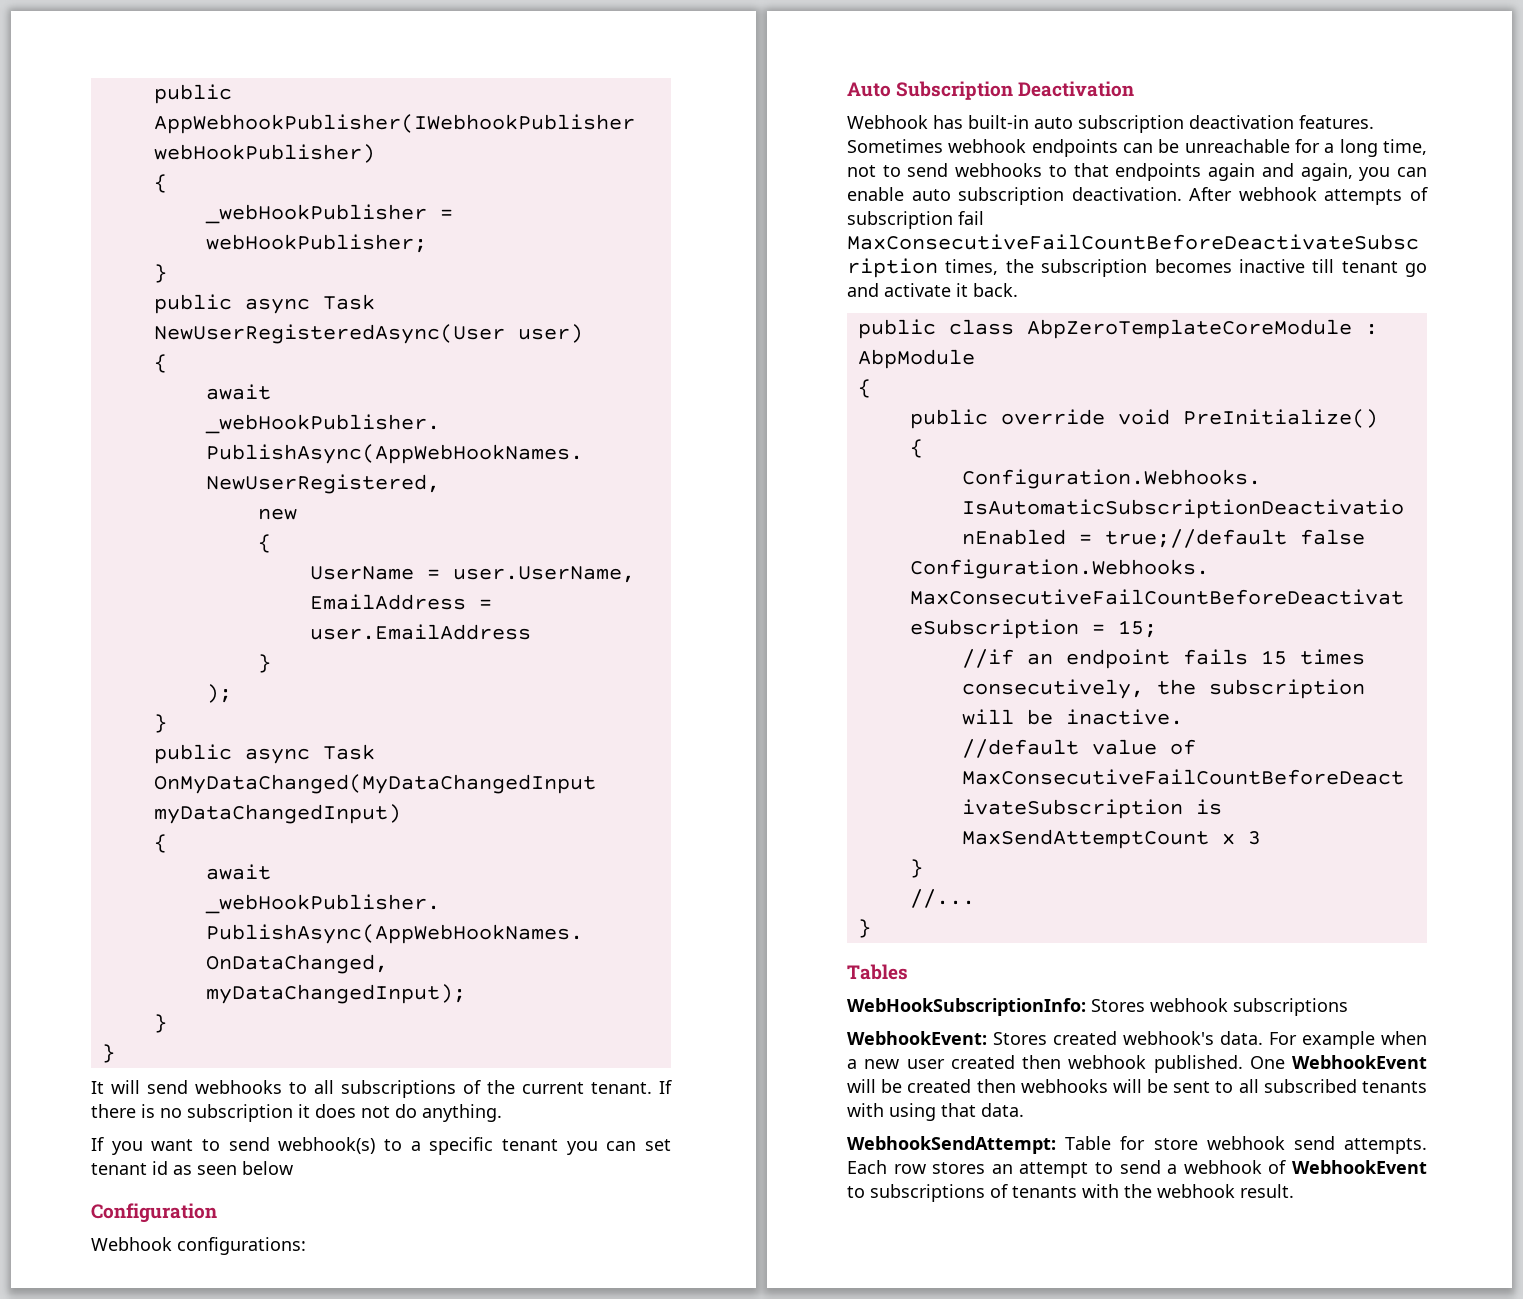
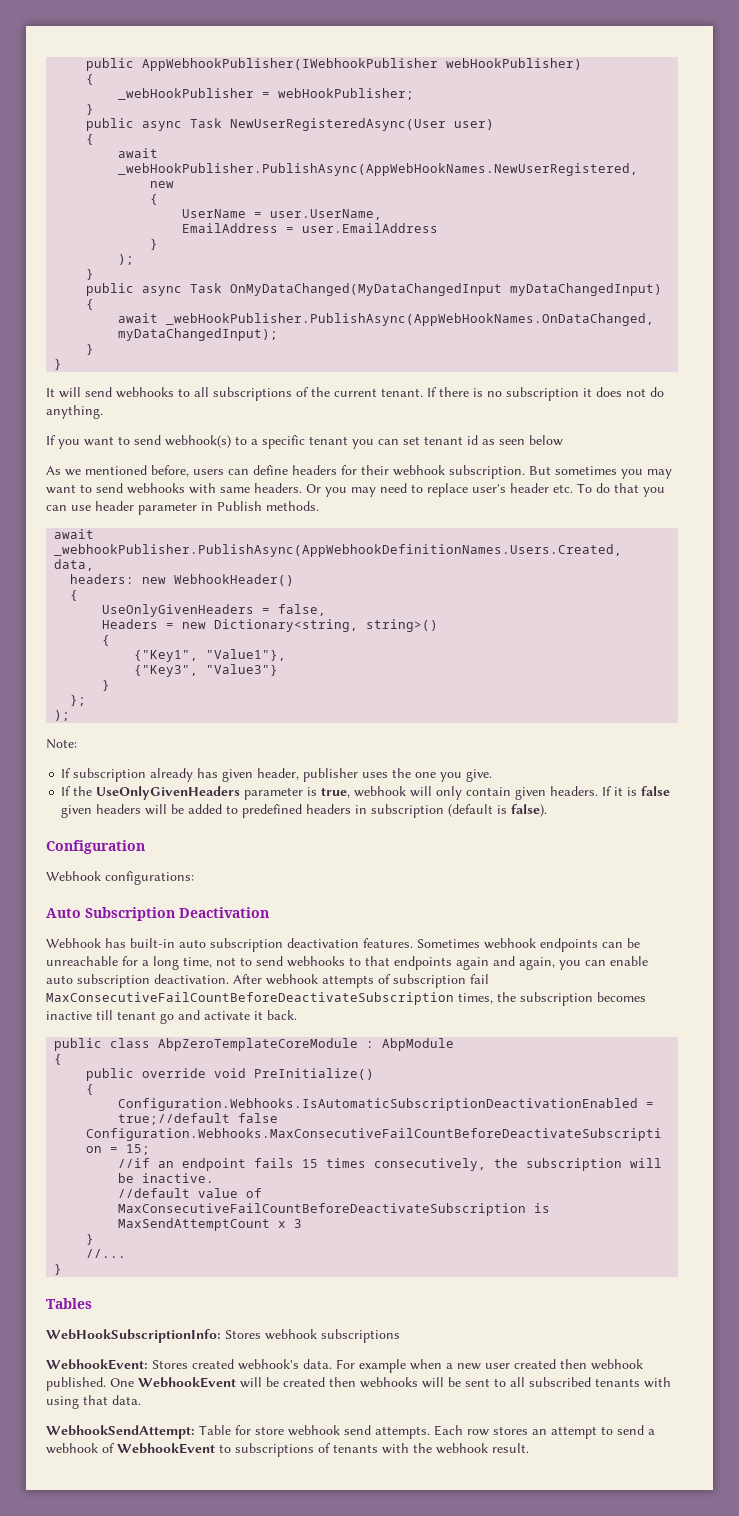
(293, 1168) none -> [46,465,672,479] [46,483,665,497] [46,501,319,515] [54,529,95,539] [54,544,623,557] [54,559,95,571] [70,574,295,586] [70,590,79,601] [102,604,327,617] [102,619,439,632] [102,635,111,646] [134,649,287,662] [134,664,279,677] [102,680,111,691] [70,695,87,706] [54,710,71,721] [46,739,77,749] [61,768,493,782] [61,786,671,800] [61,804,548,818] // As we mentioned before, users can define headers for their webhook subscription. But sometimes you may want to send webhooks with same headers. Or you may need to replace user's header etc. To do that you can use header parameter in Publish methods. // await _webhookPublisher.PublishAsync(AppWebhookDefinitionNames.Users.Created, data, // headers: new WebhookHeader() // { // UseOnlyGivenHeaders = false, // Headers = new Dictionary<string, string>() // { // {"Key1", "Value1"}, // {"Key3", "Value3"} // } // }; // ); // Note: // If subscription already has given header, publisher uses the one you give. // If the UseOnlyGivenHeaders parameter is true, webhook will only contain given headers. If it is false given headers will be added to predefined headers in subscription (default is false).

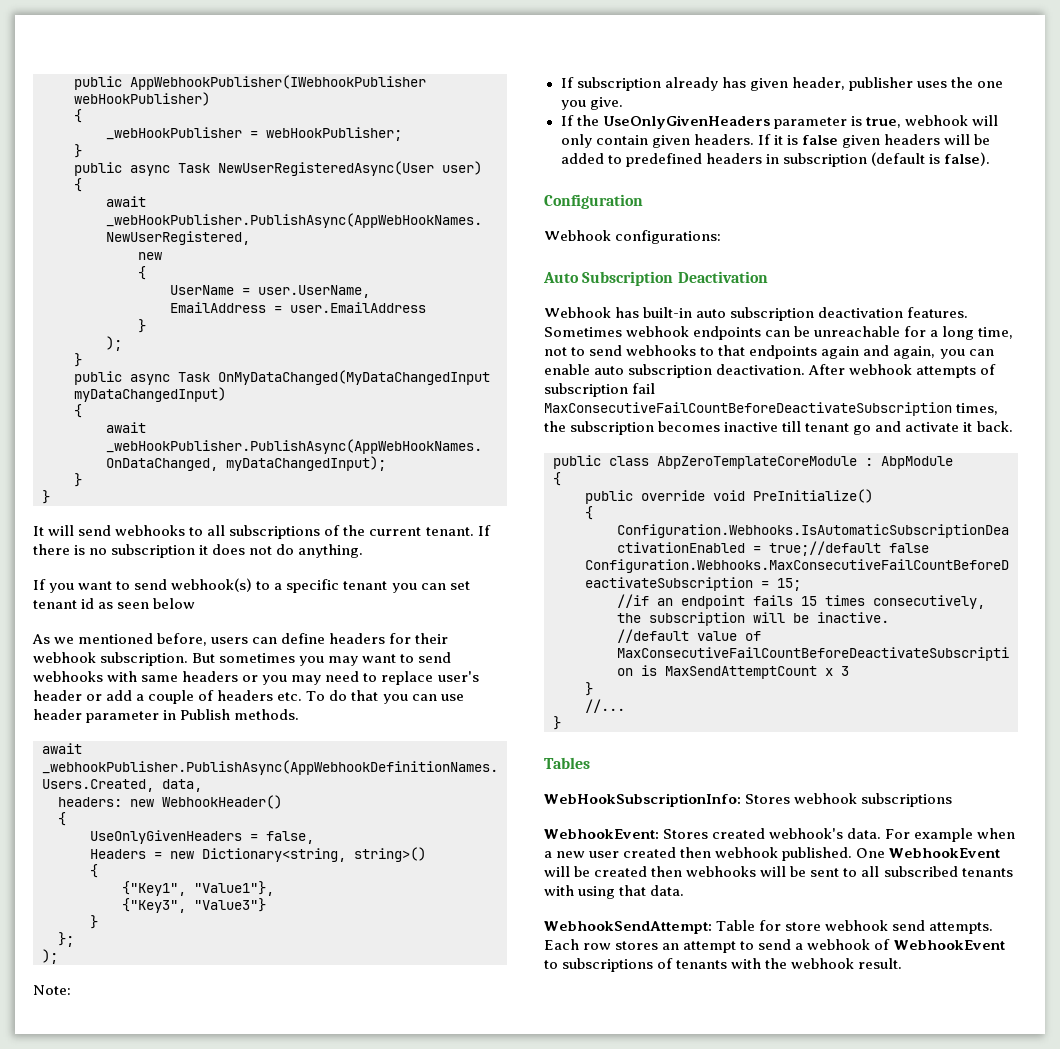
[254,483,321,493] headers. Or -> [182,671,259,682] headers or
(549, 488) none -> [86,690,274,704] or add a couple of headers

